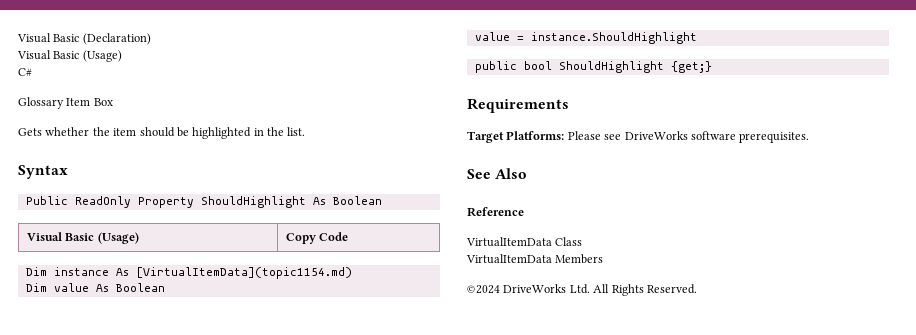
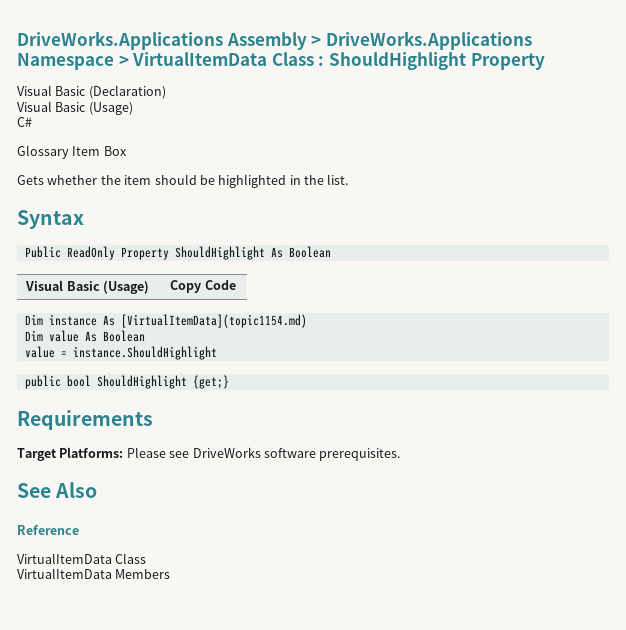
(17, 38) none -> [17,31,532,50] [17,52,545,70] DriveWorks.Applications Assembly > DriveWorks.Applications Namespace > VirtualItemData Class : ShouldHighlight Property //
[467,284,697,296] // ©2024 DriveWorks Ltd. All Rights Reserved. -> (171, 574) none

